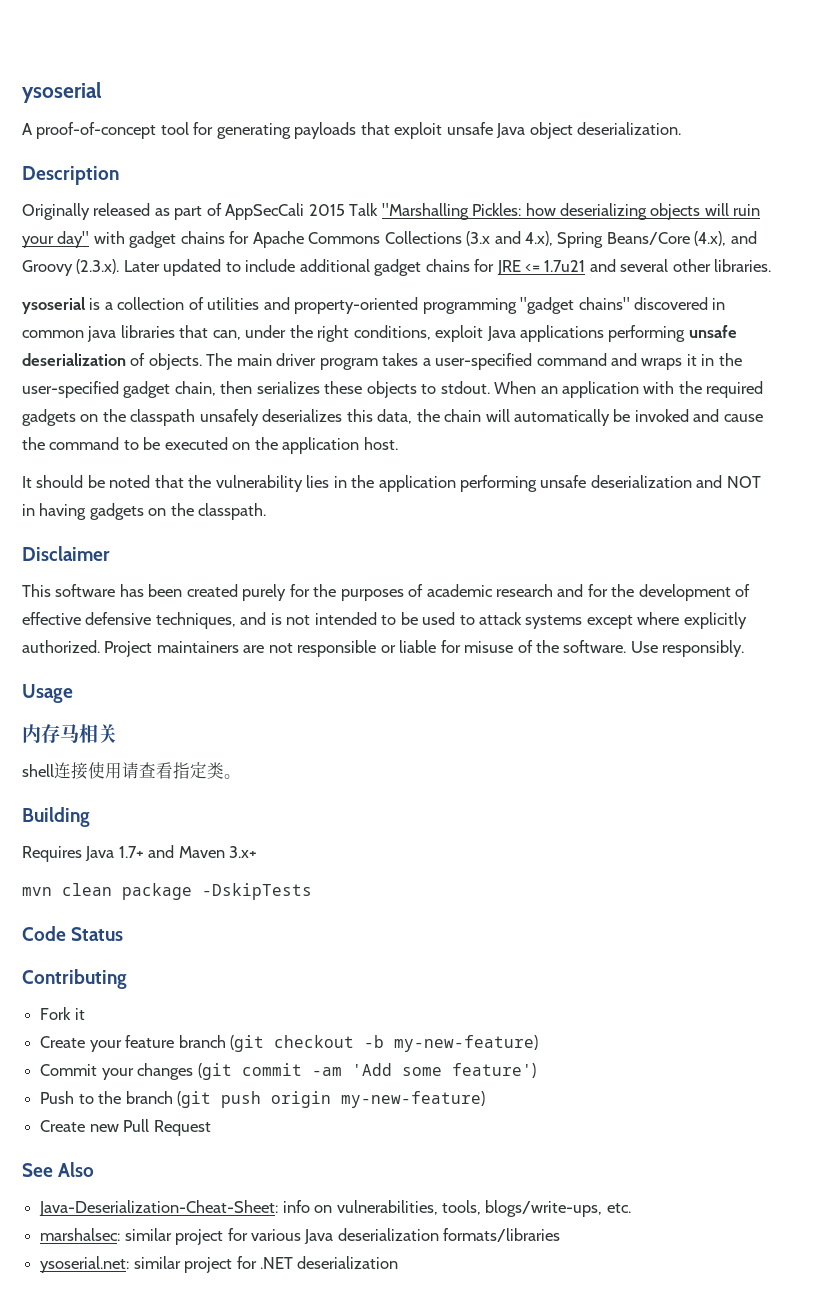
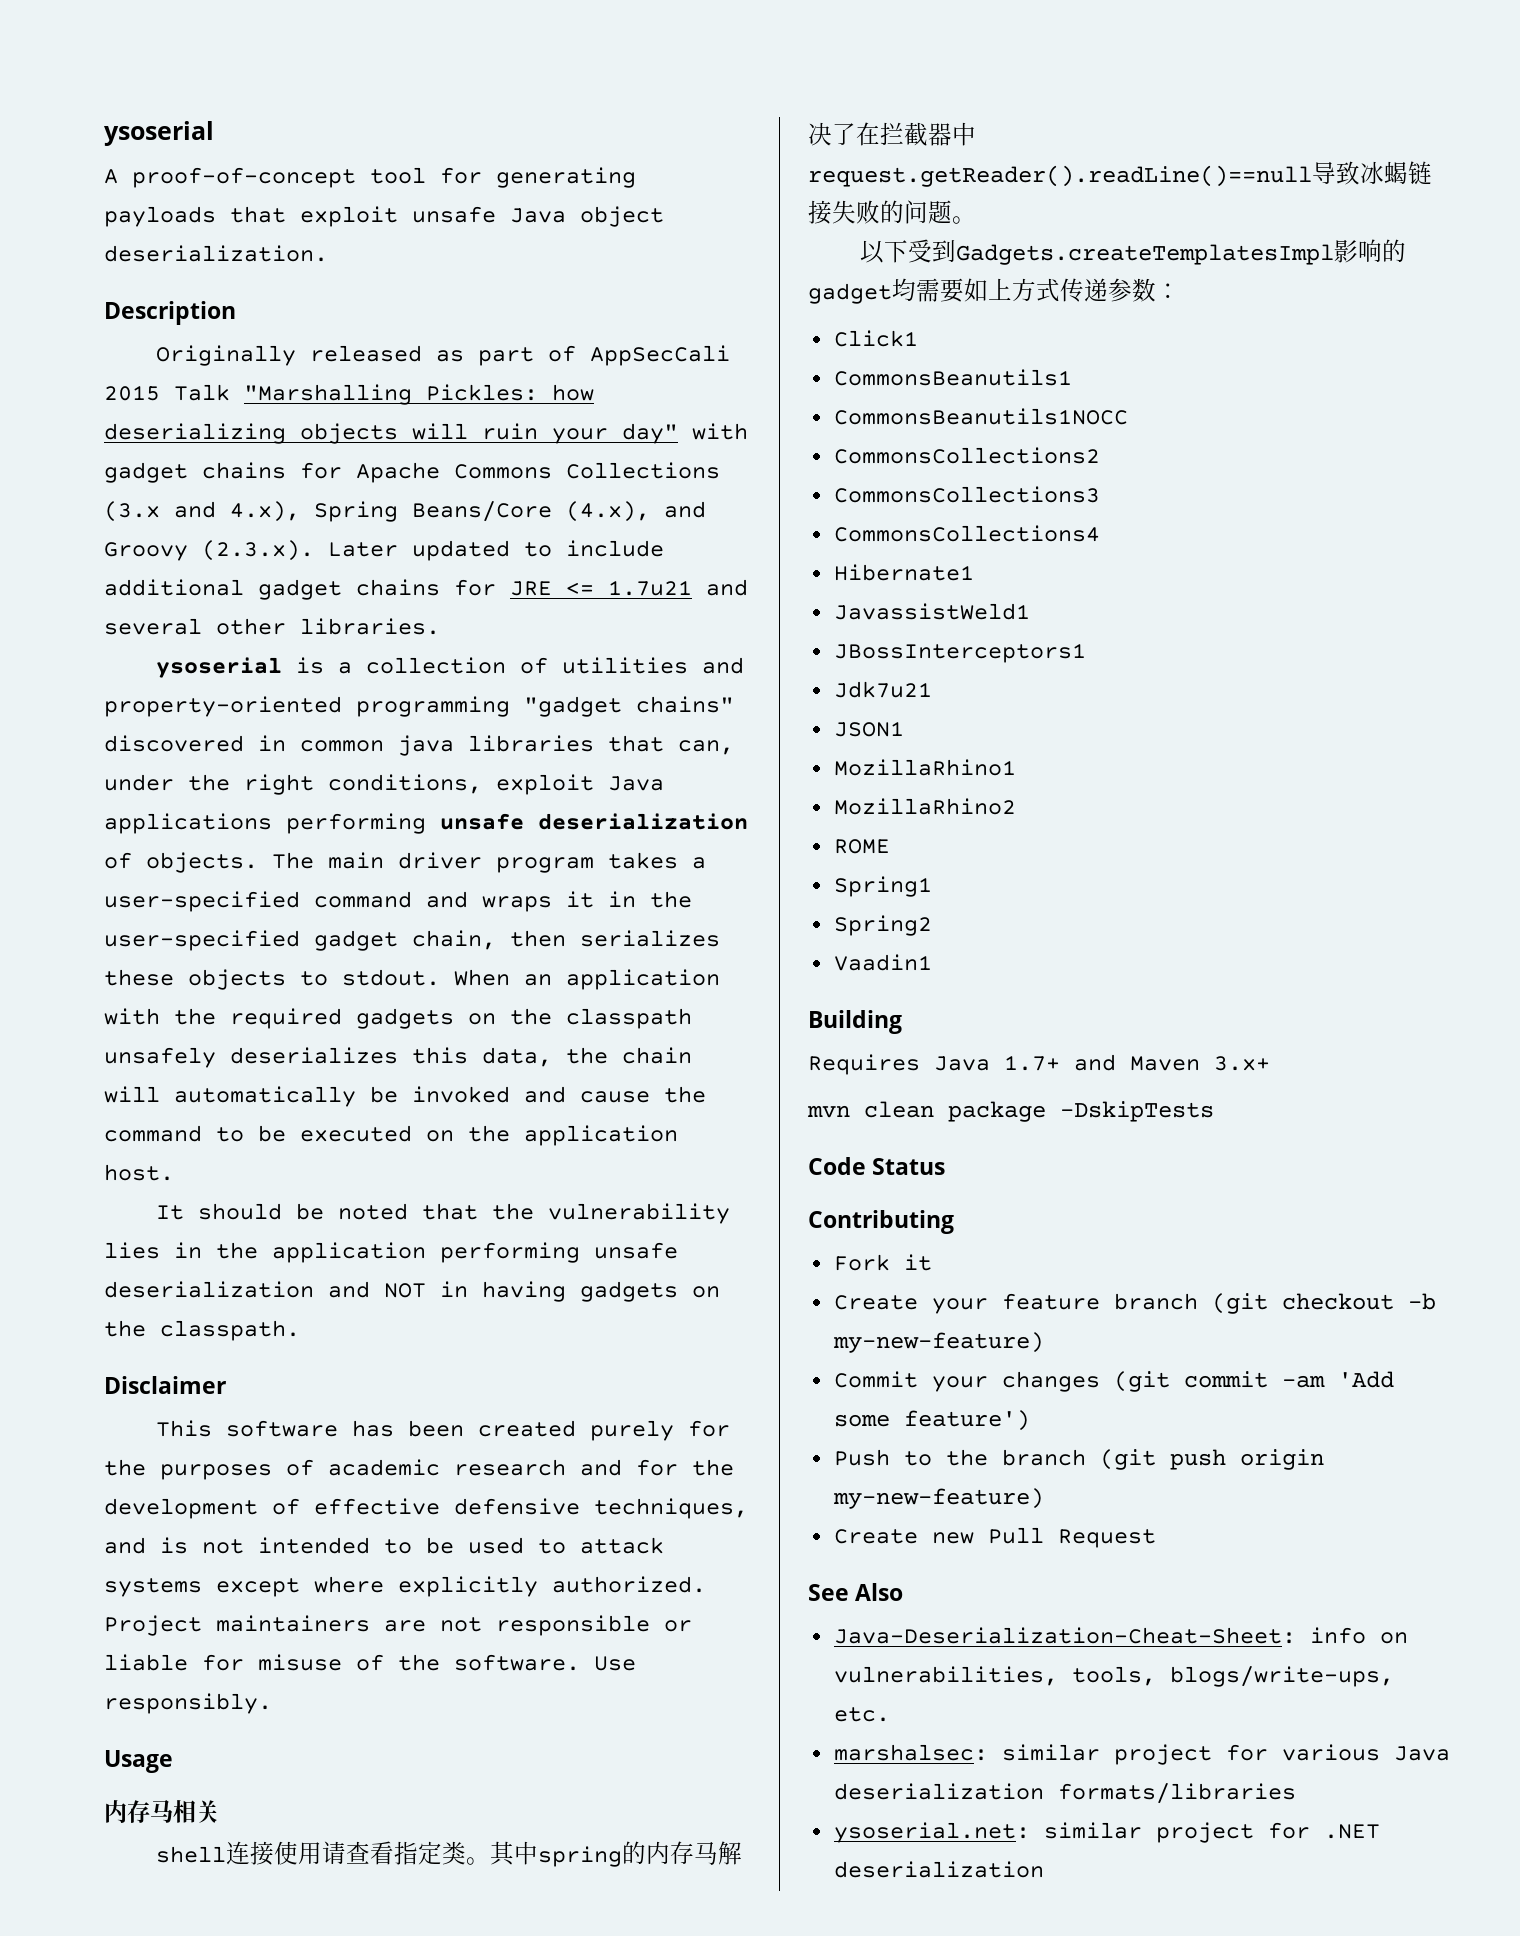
(241, 776) none -> [489,1841,742,1867] [808,122,976,146] [808,161,1432,187] [808,200,976,224] [859,239,1406,265] [808,278,1180,304] [833,330,918,347] [833,369,1072,386] [833,408,1128,425] [833,447,1100,464] [833,486,1100,503] [833,525,1100,542] [833,564,974,581] [833,603,1030,620] [833,643,1086,663] [833,681,932,698] [833,721,904,737] [833,759,1016,776] [833,798,1016,815] [833,839,890,854] [833,876,932,897] [833,915,932,936] [833,954,932,971] 其中spring的内存马解决了在拦截器中request.getReader().readLine()==null导致冰蝎链接失败的问题。 // 以下受到Gadgets.createTemplatesImpl影响的gadget均需要如上方式传递参数： // Click1 // CommonsBeanutils1 // CommonsBeanutils1NOCC // CommonsCollections2 // CommonsCollections3 // CommonsCollections4 // Hibernate1 // JavassistWeld1 // JBossInterceptors1 // Jdk7u21 // JSON1 // MozillaRhino1 // MozillaRhino2 // ROME // Spring1 // Spring2 // Vaadin1

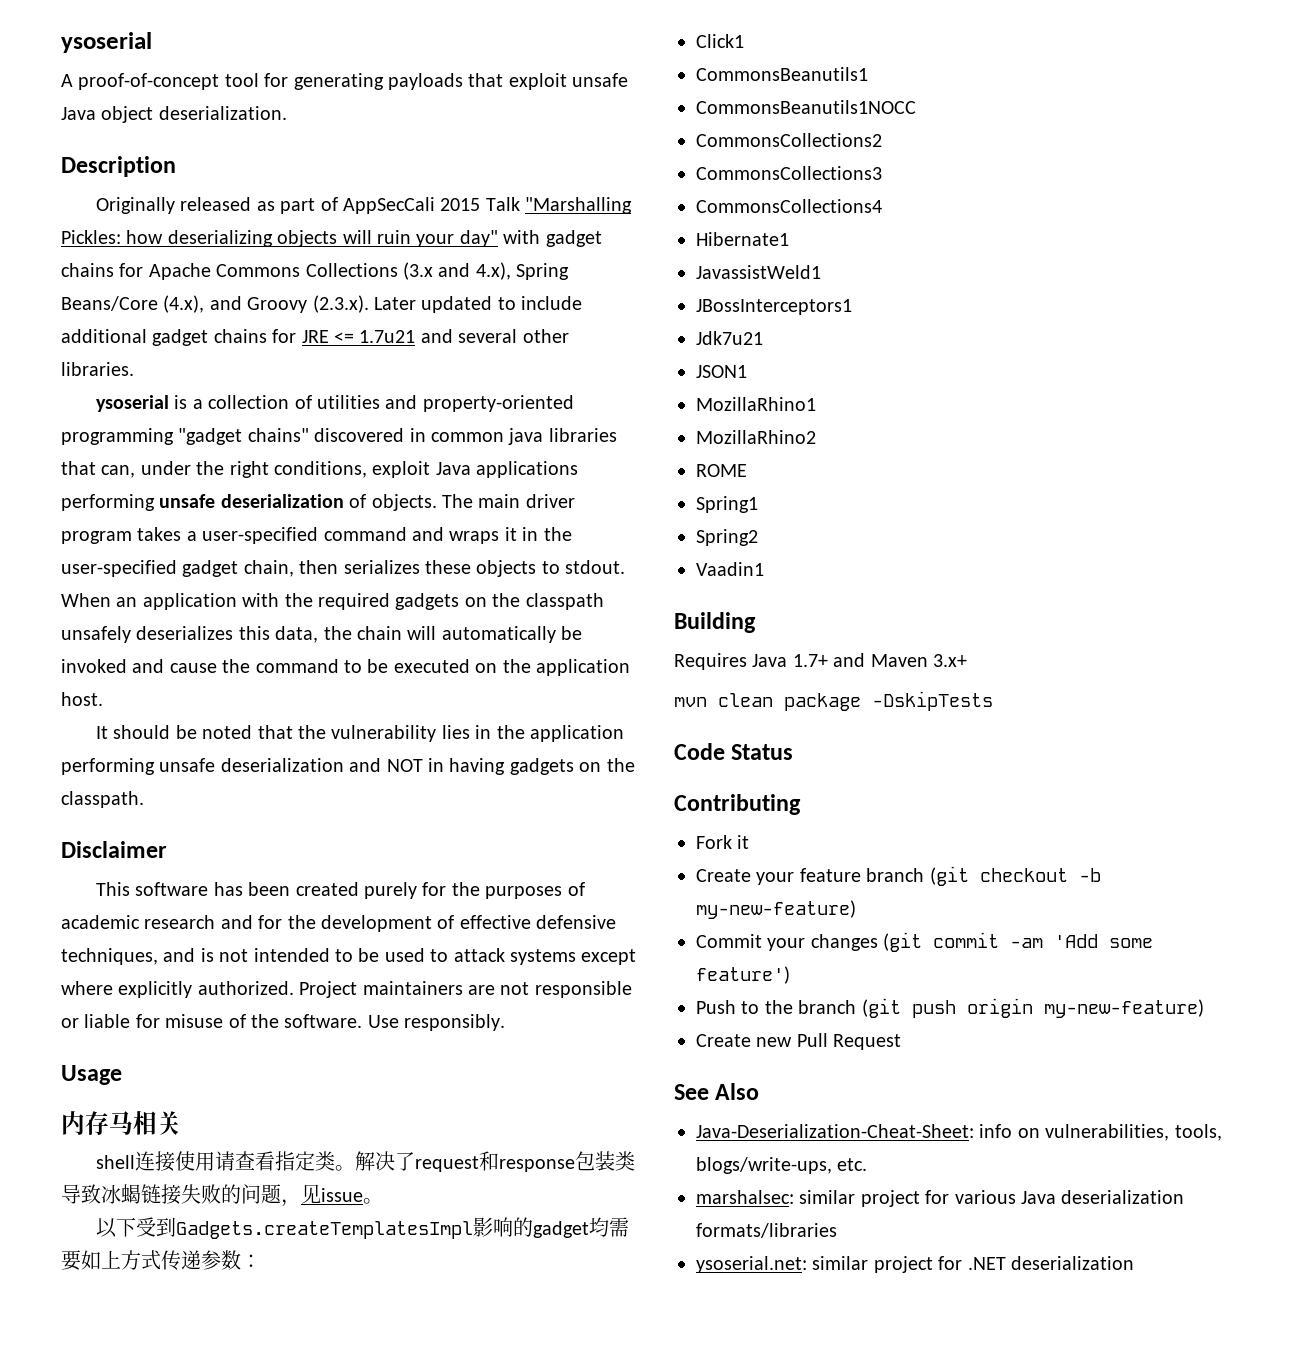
[489,1841,742,1867] [808,122,976,146] [808,165,1312,187] 其中spring的内存马解决了在拦截器中request.getReader().readLine()==null -> [355,1151,636,1172] 解决了request和response包装类
(952, 212) none -> [281,1184,363,1207] ，见issue

